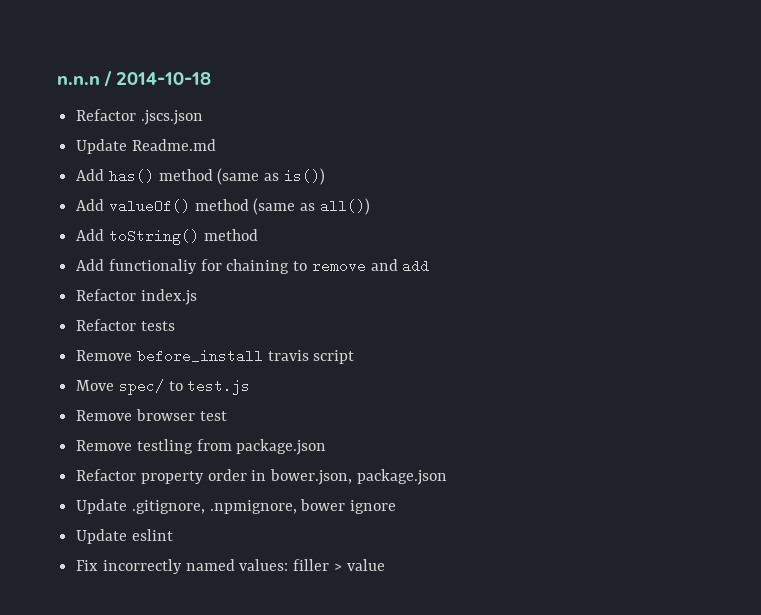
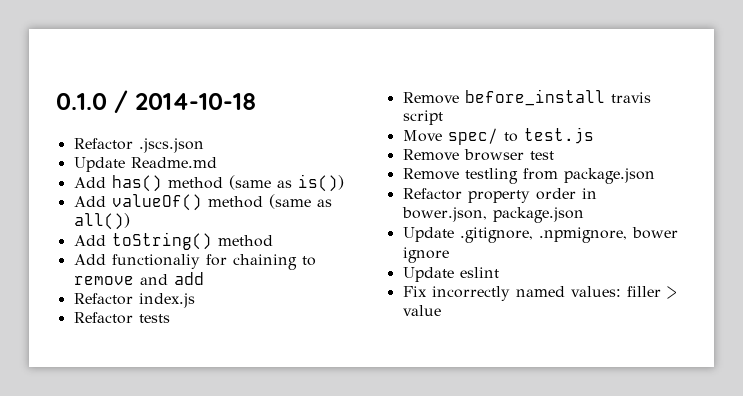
[57,76,100,85] n.n.n -> [56,93,107,110] 0.1.0

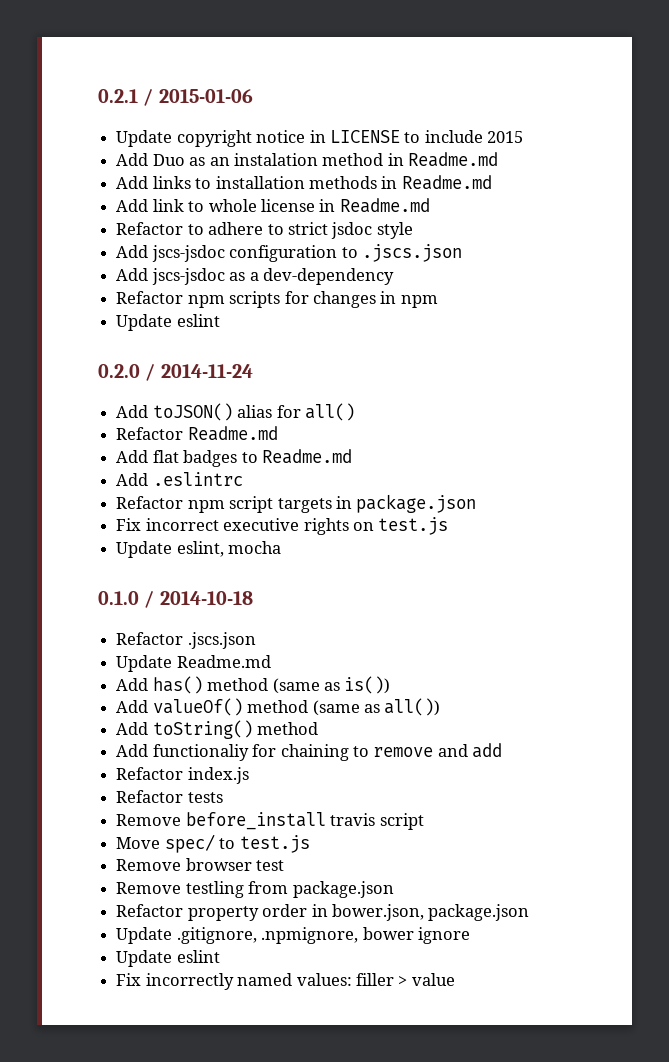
(56, 101) none -> [98,89,253,106] [116,130,524,147] [116,152,499,167] [116,175,492,190] [116,198,430,213] [116,222,413,239] [116,244,462,262] [116,268,394,285] [116,291,438,308] [116,314,220,331] [98,364,253,381] [116,403,355,421] [116,426,278,441] [116,449,352,467] [116,472,243,486] [116,494,477,513] [116,517,449,535] [116,541,282,558] 0.2.1 / 2015-01-06 // Update copyright notice in LICENSE to include 2015 // Add Duo as an instalation method in Readme.md // Add links to installation methods in Readme.md // Add link to whole license in Readme.md // Refactor to adhere to strict jsdoc style // Add jscs-jsdoc configuration to .jscs.json // Add jscs-jsdoc as a dev-dependency // Refactor npm scripts for changes in npm // Update eslint // 0.2.0 / 2014-11-24 // Add toJSON() alias for all() // Refactor Readme.md // Add flat badges to Readme.md // Add .eslintrc // Refactor npm script targets in package.json // Fix incorrect executive rights on test.js // Update eslint, mocha //

